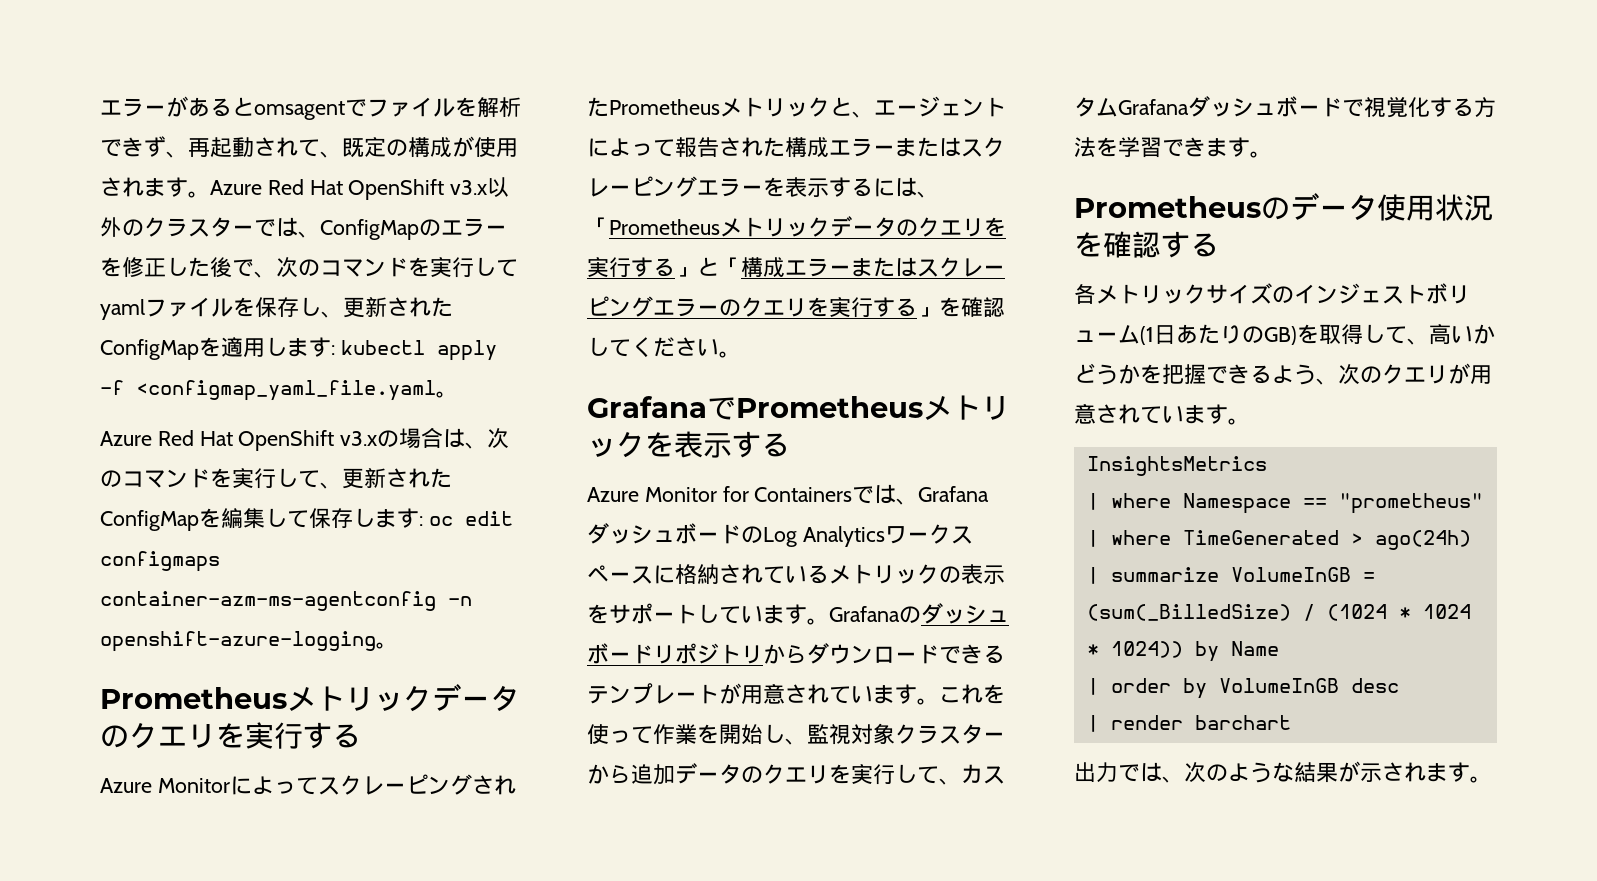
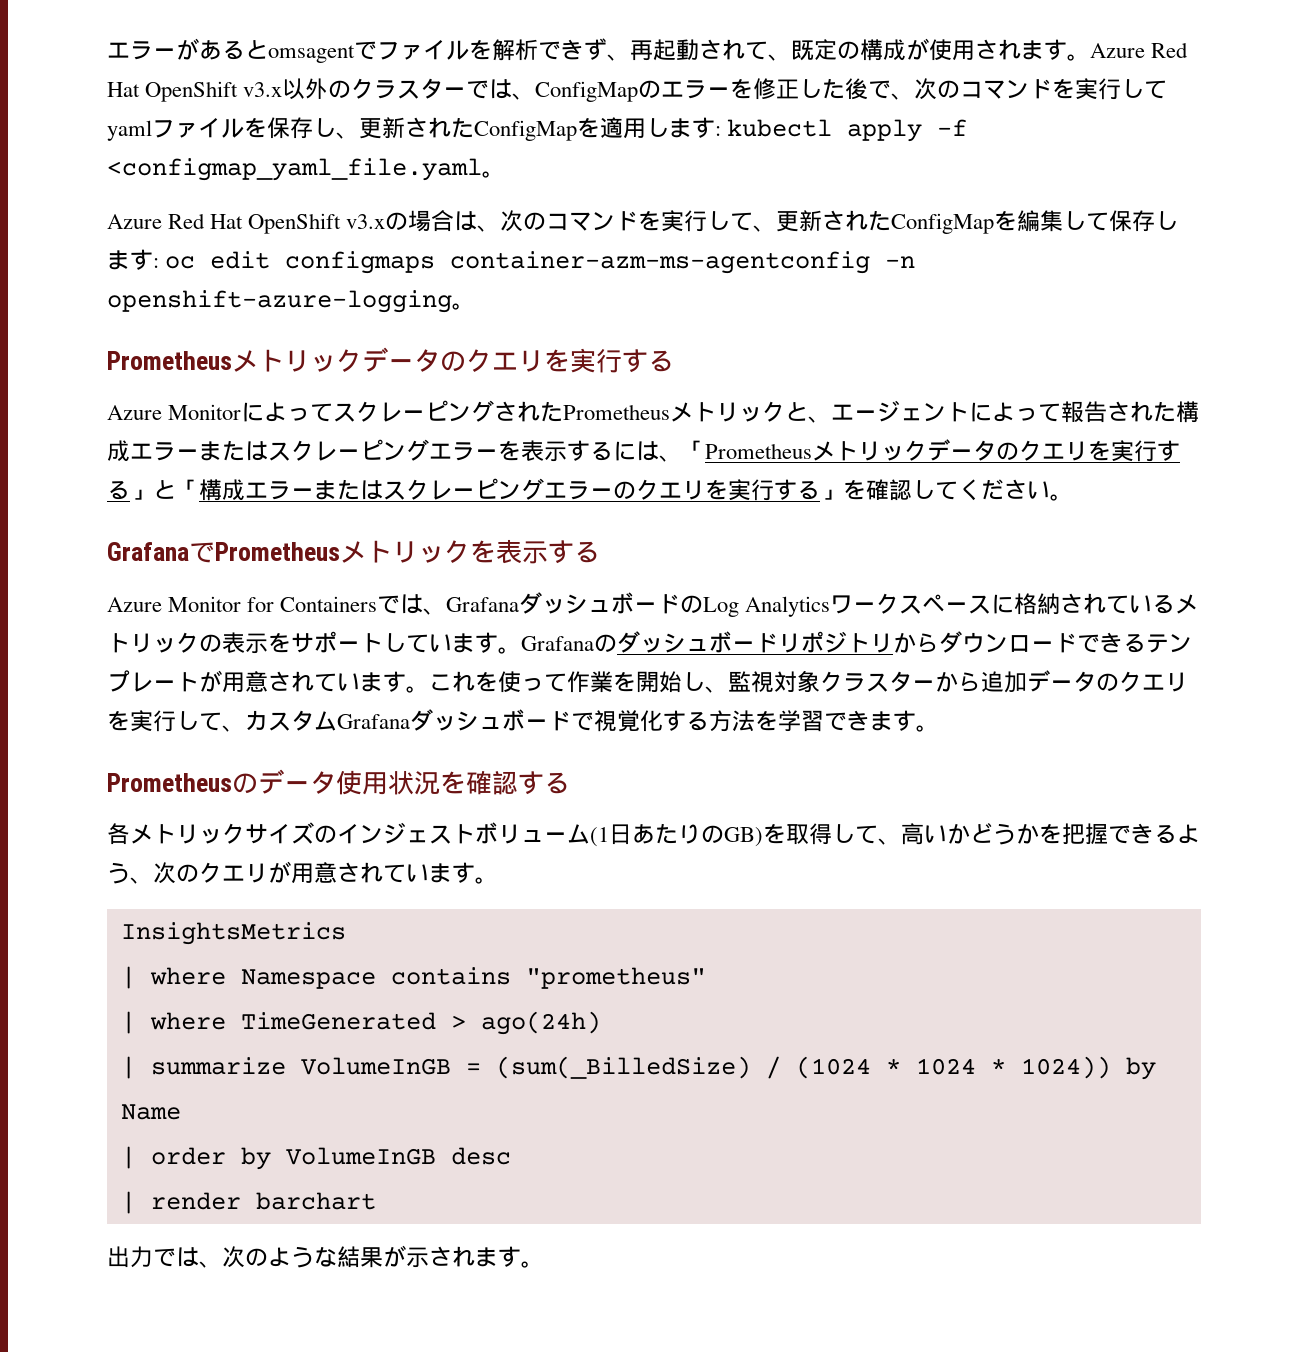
[1302,498,1327,508] == -> [390,967,511,985] contains

